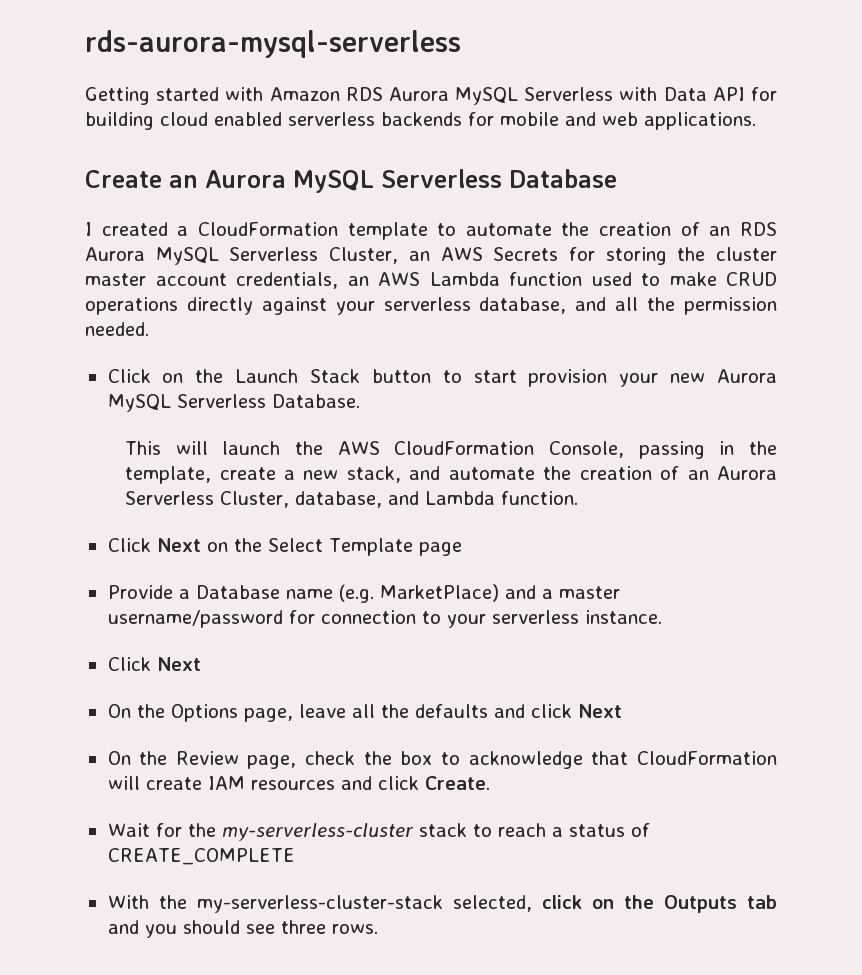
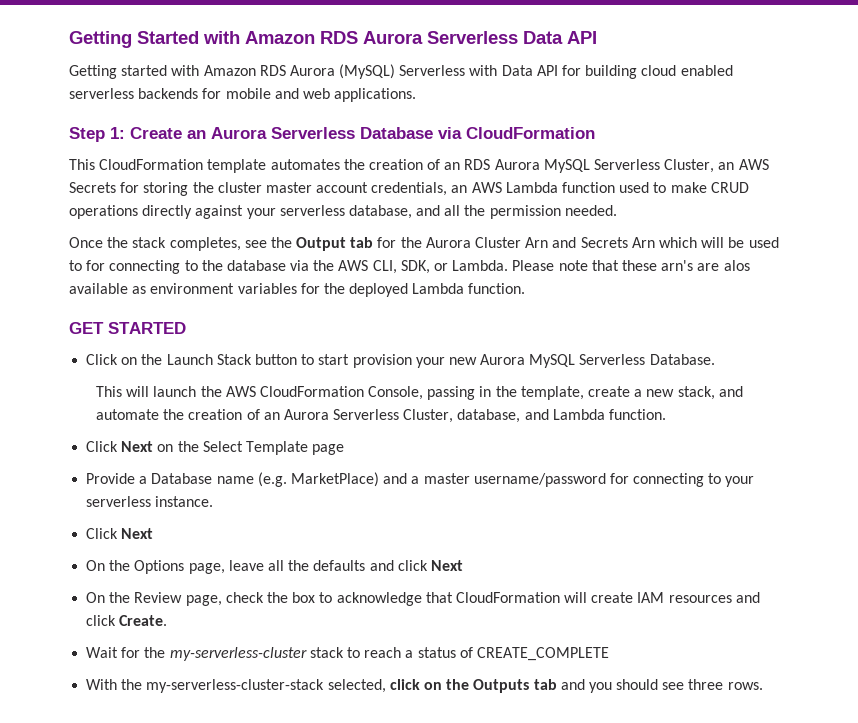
[85,30,461,58] rds-aurora-mysql-serverless -> [69,31,597,48] Getting Started with Amazon RDS Aurora Serverless Data API
[455,87,519,105] MySQL -> [339,64,396,79] (MySQL)
(756, 121) none -> [69,127,125,142] Step 1:
[293,170,374,193] MySQL -> (267, 133) none
[85,222,552,240] // I created a CloudFormation template to automate -> [438,127,595,139] [69,159,340,173] via CloudFormation // This CloudFormation template automates
(149, 329) none -> [69,237,779,251] [69,260,750,274] [69,283,526,297] [69,322,186,334] // Once the stack completes, see the Output tab for the Aurora Cluster Arn and Secrets Arn which will be used to for connecting to the database via the AWS CLI, SDK, or Lambda. Please note that these arn's are alos available as environment variables for the deployed Lambda function. // GET STARTED
[320,610,416,624] connection -> [633,473,705,487] connecting

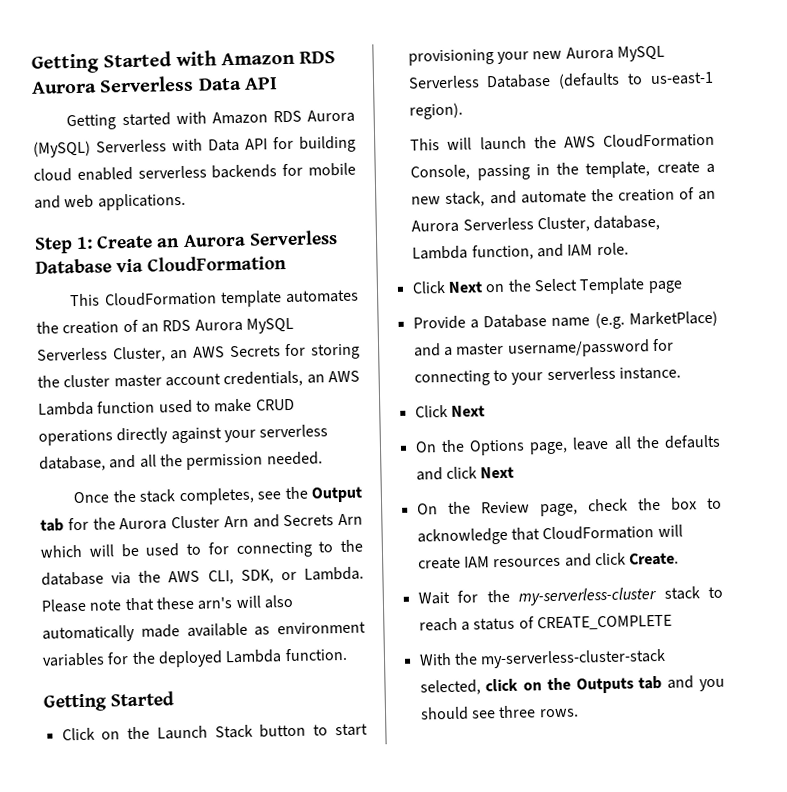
[697,260,750,271] are alos -> [235,594,294,609] [42,624,180,643] will also automatically made
[69,322,186,334] GET STARTED -> [43,691,175,712] Getting Started
[352,354,412,368] provision -> [407,49,494,66] provisioning
[649,354,715,365] Database. -> [486,71,714,89] [408,102,463,120] Database (defaults to us-east-1 region).
[524,409,667,420] and Lambda function. -> [412,242,629,261] Lambda function, and IAM role.

